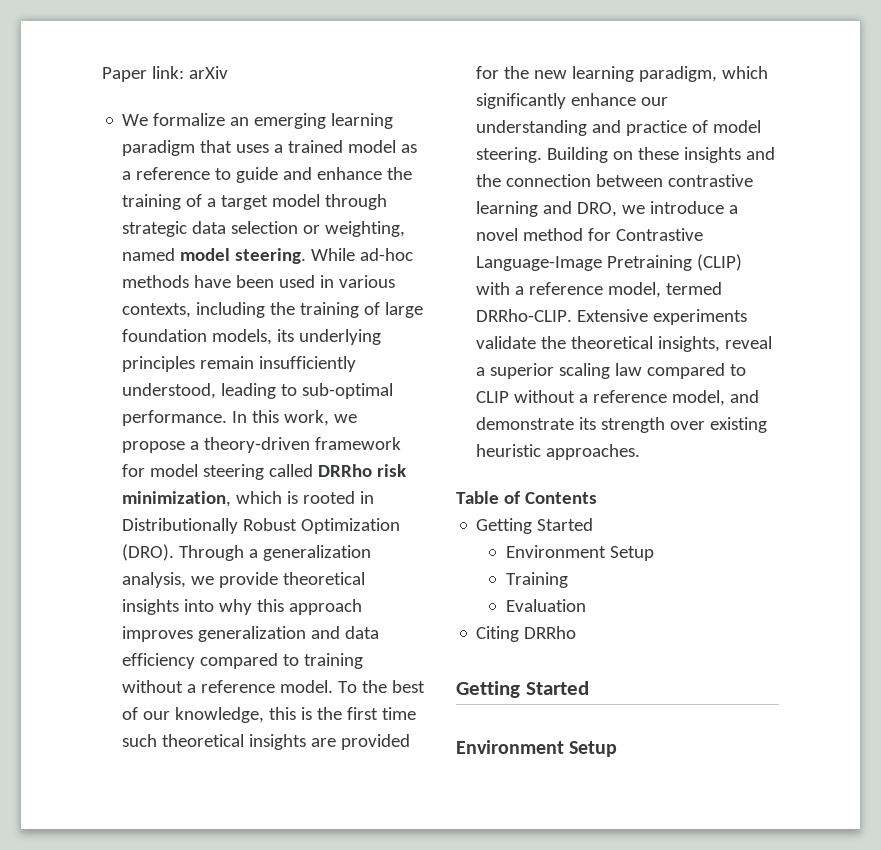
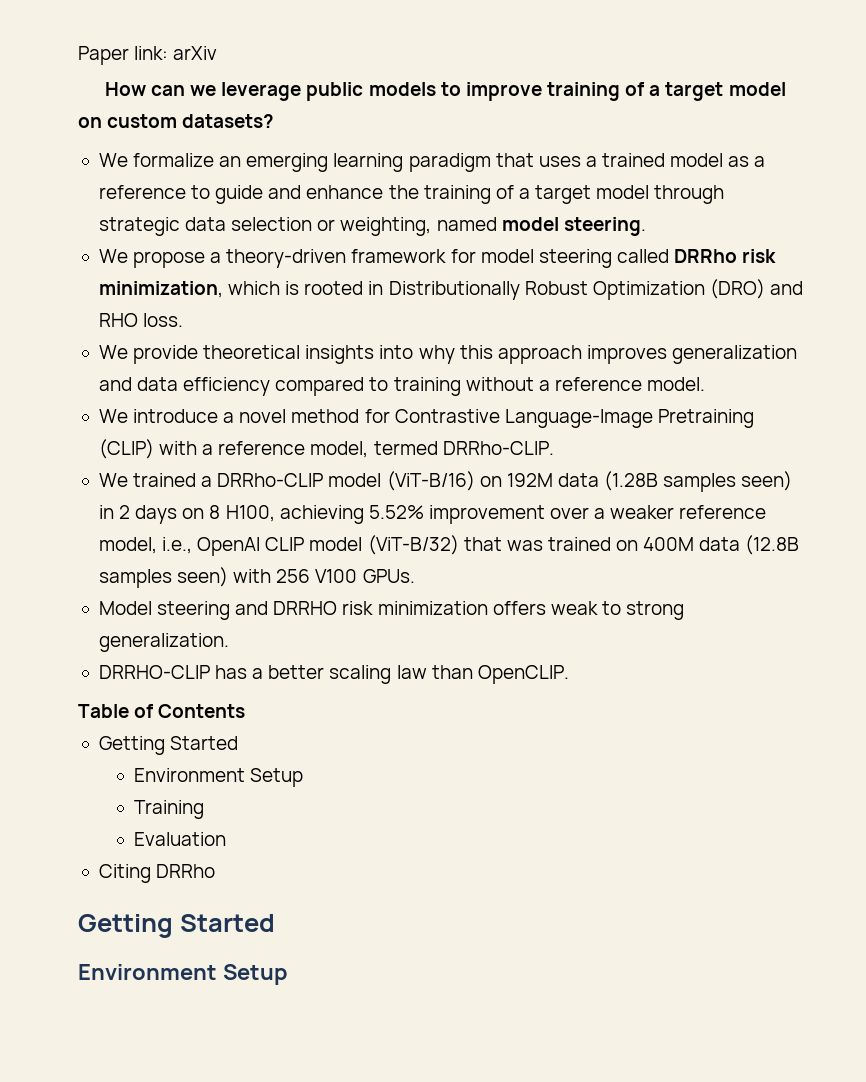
(228, 72) none -> [104,82,786,101] [78,114,275,128] // How can we leverage public models to improve training of a target model on custom datasets?
[311,248,414,261] [122,275,396,288] [122,302,424,318] [122,329,382,345] [122,356,357,372] [122,383,394,399] [122,410,358,426] While ad-hoc methods have been used in various contexts, including the training of large foundation models, its underlying principles remain insufficiently understood, leading to sub-optimal performance. In this work, we -> [98,249,128,263] // We
[122,544,372,561] [122,572,215,588] (DRO). Through a generalization analysis, we -> [709,279,804,299] [98,313,184,327] [98,345,128,359] (DRO) and RHO loss. // We
[338,680,426,693] [122,707,417,723] [122,734,411,750] [476,66,769,82] [476,93,669,109] [476,120,762,136] [476,147,776,163] [476,174,754,187] [476,201,646,217] To the best of our knowledge, this is the first time such theoretical insights are provided for the new learning paradigm, which significantly enhance our understanding and practice of model steering. Building on these insights and the connection between contrastive learning and DRO, we -> [98,409,128,423] // We
[577,309,748,325] [476,336,773,352] [476,363,747,379] [476,390,760,406] [476,417,768,433] [476,444,641,460] Extensive experiments validate the theoretical insights, reveal a superior scaling law compared to CLIP without a reference model, and demonstrate its strength over existing heuristic approaches. -> [98,471,793,492] [98,505,767,524] [98,535,800,556] [98,567,415,588] [98,601,685,620] [98,633,229,652] [98,665,569,684] // We trained a DRRho-CLIP model (ViT-B/16) on 192M data (1.28B samples seen) in 2 days on 8 H100, achieving 5.52% improvement over a weaker reference model, i.e., OpenAI CLIP model (ViT-B/32) that was trained on 400M data (12.8B samples seen) with 256 V100 GPUs. // Model steering and DRRHO risk minimization offers weak to strong generalization. // DRRHO-CLIP has a better scaling law than OpenCLIP.

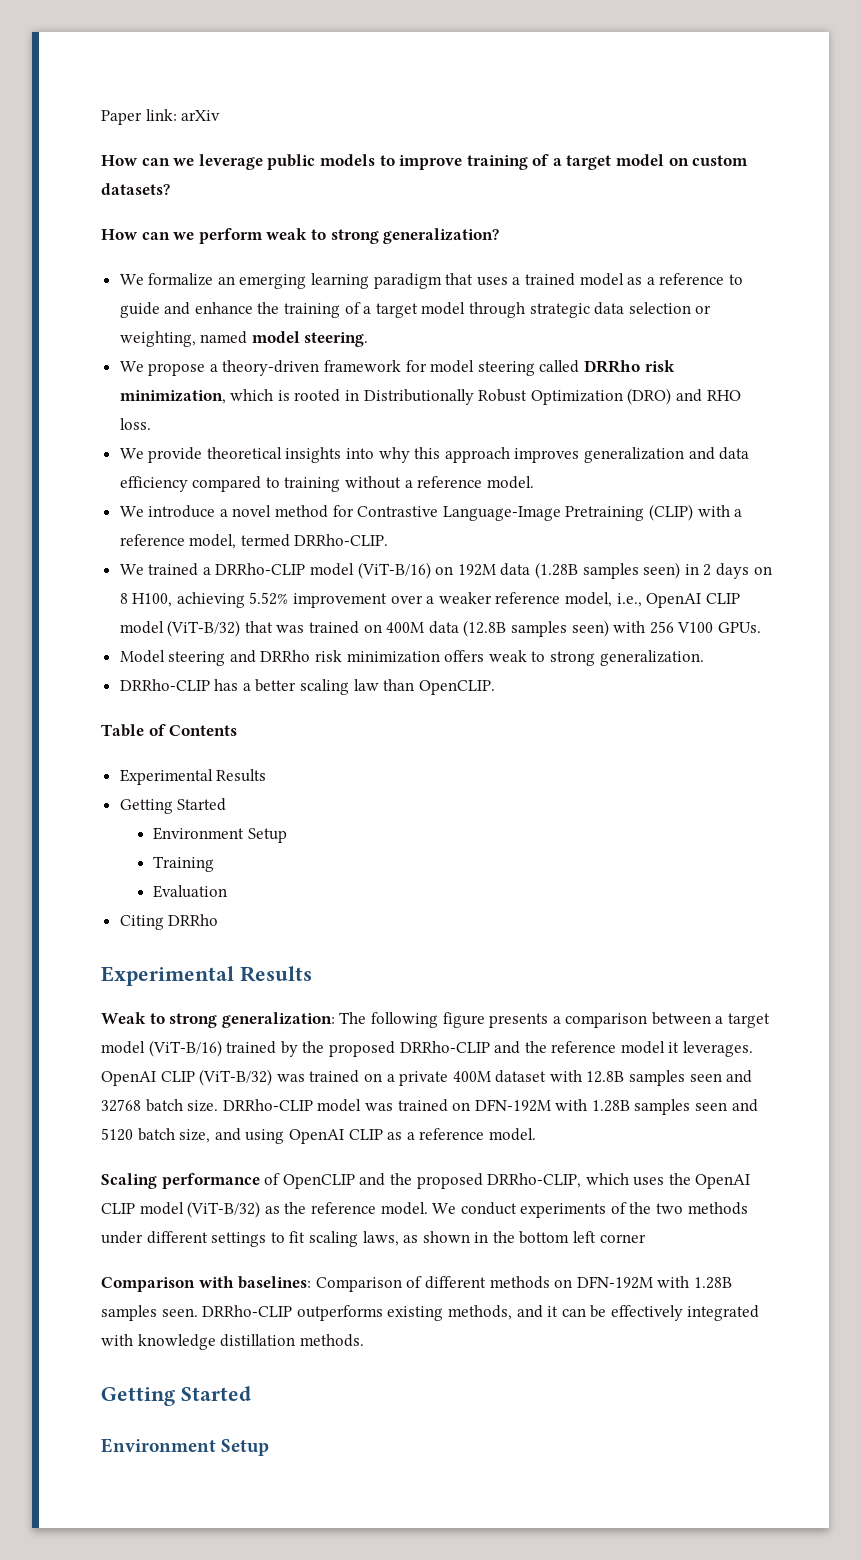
(275, 121) none -> [101,228,500,244] // How can we perform weak to strong generalization?
[273,601,338,615] DRRHO -> [260,650,311,662] DRRho
[98,665,210,679] DRRHO-CLIP -> [119,679,210,691] DRRho-CLIP
(246, 711) none -> [119,769,267,785] // Experimental Results
(216, 871) none -> [101,966,312,986] [101,1012,771,1028] [101,1040,754,1057] [101,1069,753,1086] [101,1099,758,1115] [101,1128,536,1144] [101,1173,751,1189] [101,1201,748,1218] [101,1231,646,1247] [101,1276,732,1292] [101,1305,760,1321] [101,1334,364,1350] // Experimental Results // Weak to strong generalization: The following figure presents a comparison between a target model (ViT-B/16) trained by the proposed DRRho-CLIP and the reference model it leverages. OpenAI CLIP (ViT-B/32) was trained on a private 400M dataset with 12.8B samples seen and 32768 batch size. DRRho-CLIP model was trained on DFN-192M with 1.28B samples seen and 5120 batch size, and using OpenAI CLIP as a reference model. // Scaling performance of OpenCLIP and the proposed DRRho-CLIP, which uses the OpenAI CLIP model (ViT-B/32) as the reference model. We conduct experiments of the two methods under different settings to fit scaling laws, as shown in the bottom left corner // Comparison with baselines: Comparison of different methods on DFN-192M with 1.28B samples seen. DRRho-CLIP outperforms existing methods, and it can be effectively integrated with knowledge distillation methods.

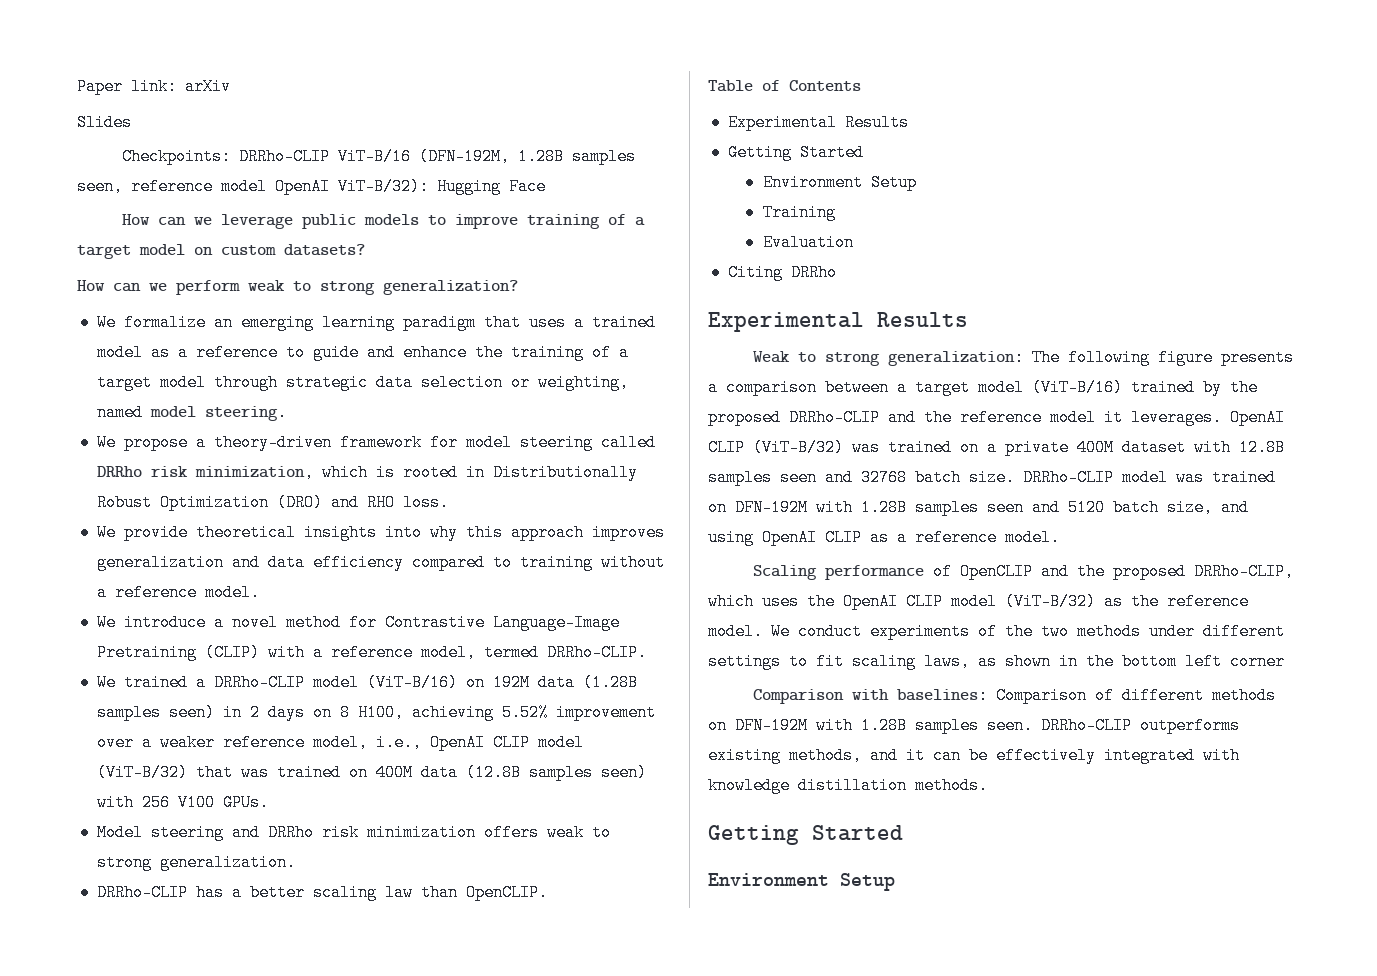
(221, 115) none -> [77,114,132,131] [121,148,636,165] [77,178,546,195] // Slides // Checkpoints: DRRho-CLIP ViT-B/16 (DFN-192M, 1.28B samples seen, reference model OpenAI ViT-B/32): Hugging Face

